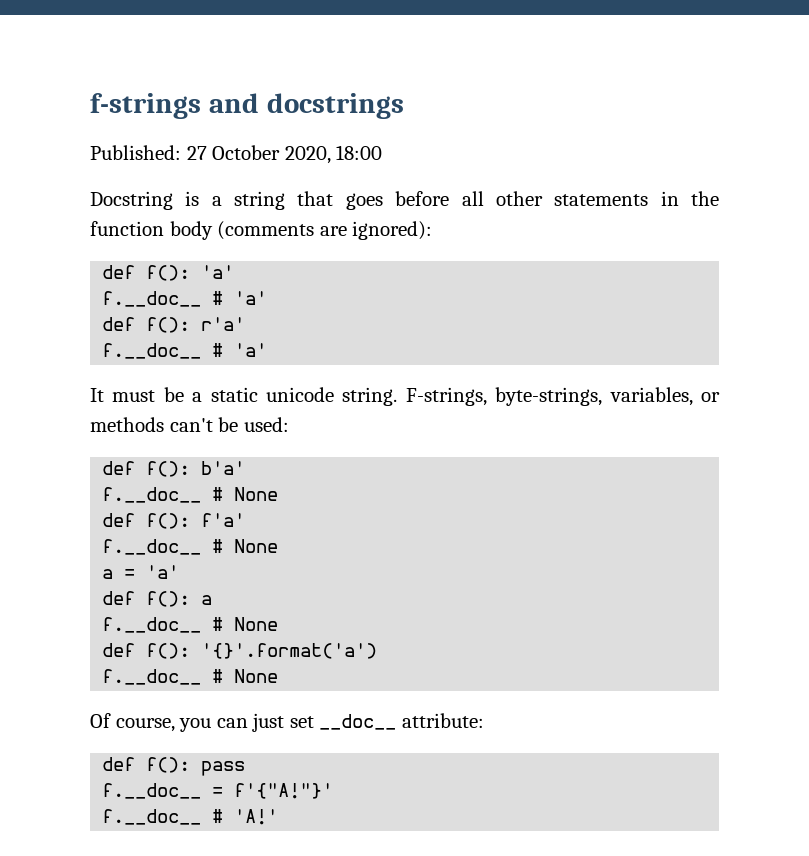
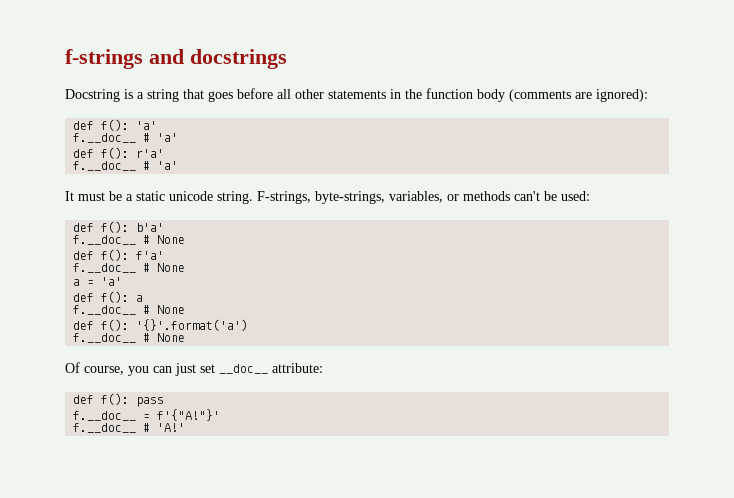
[90,145,383,164] // Published: 27 October 2020, 18:00 -> (287, 59) none

